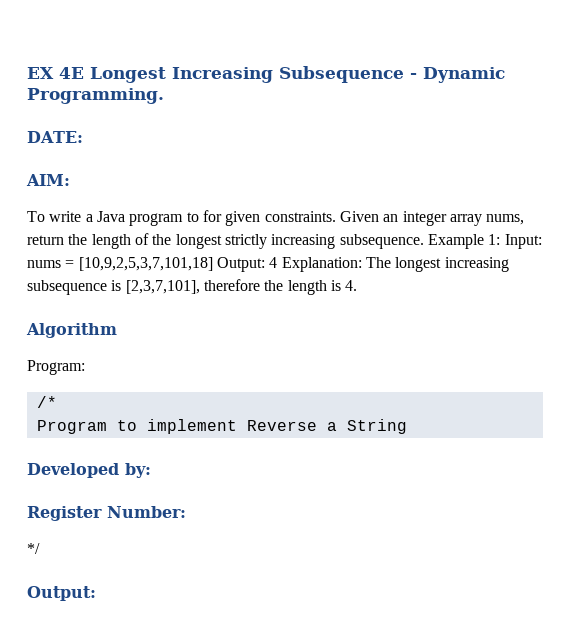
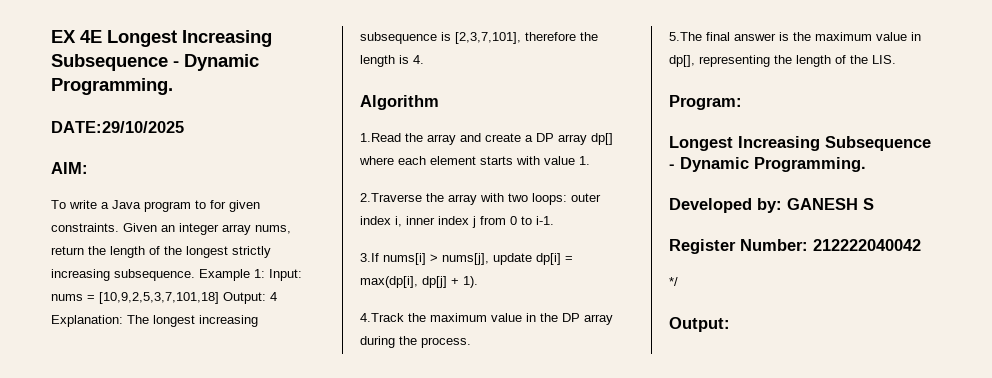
[27,131,83,143] DATE: -> [51,121,184,133] DATE:29/10/2025
[27,360,85,375] [36,396,57,408] [36,419,407,434] Program: // /* // Program to implement Reverse a String -> [360,133,613,145] [359,156,590,165] [360,193,601,205] [360,216,554,228] [360,253,573,265] [360,276,478,288] [360,313,613,325] [360,336,471,348] [669,32,921,41] [669,55,896,67] [669,95,742,110] [669,136,931,151] [669,157,866,172] 1.Read the array and create a DP array dp[] where each element starts with value 1. // 2.Traverse the array with two loops: outer index i, inner index j from 0 to i-1. // 3.If nums[i] > nums[j], update dp[i] = max(dp[i], dp[j] + 1). // 4.Track the maximum value in the DP array during the process. // 5.The final answer is the maximum value in dp[], representing the length of the LIS. // Program: // Longest Increasing Subsequence - Dynamic Programming.
(151, 470) none -> [787,198,874,210] GANESH S
(186, 512) none -> [813,239,921,251] 212222040042

